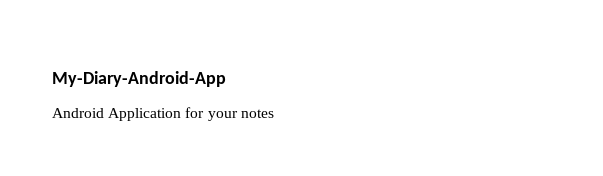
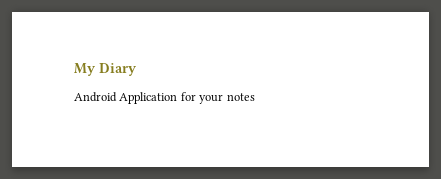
[52,71,226,87] My-Diary-Android-App -> [74,63,137,76] My Diary

